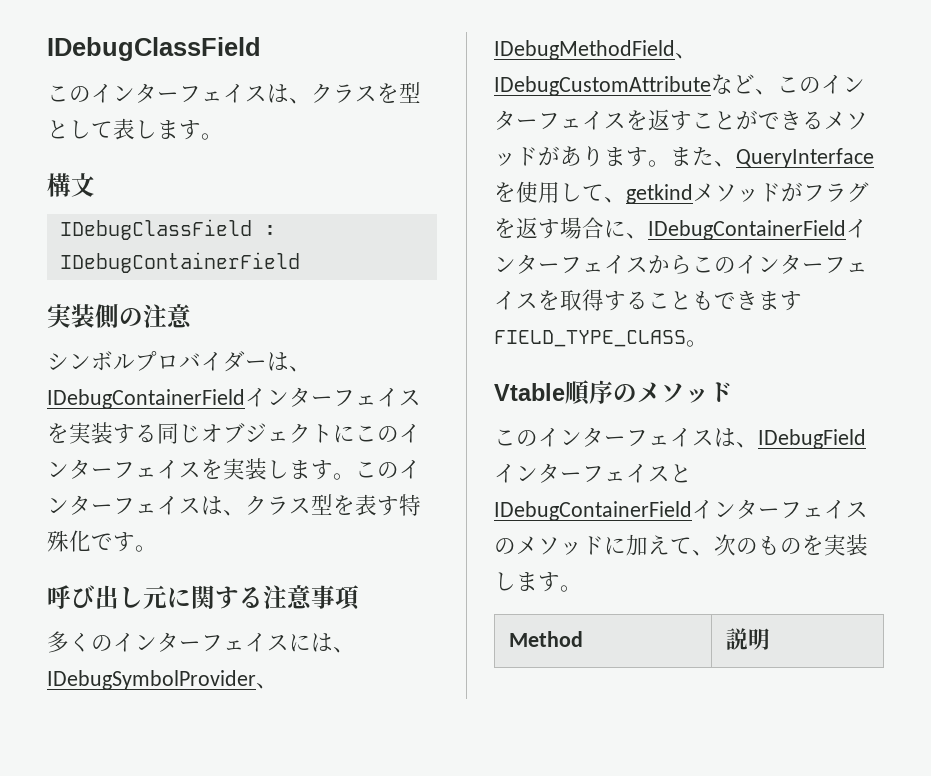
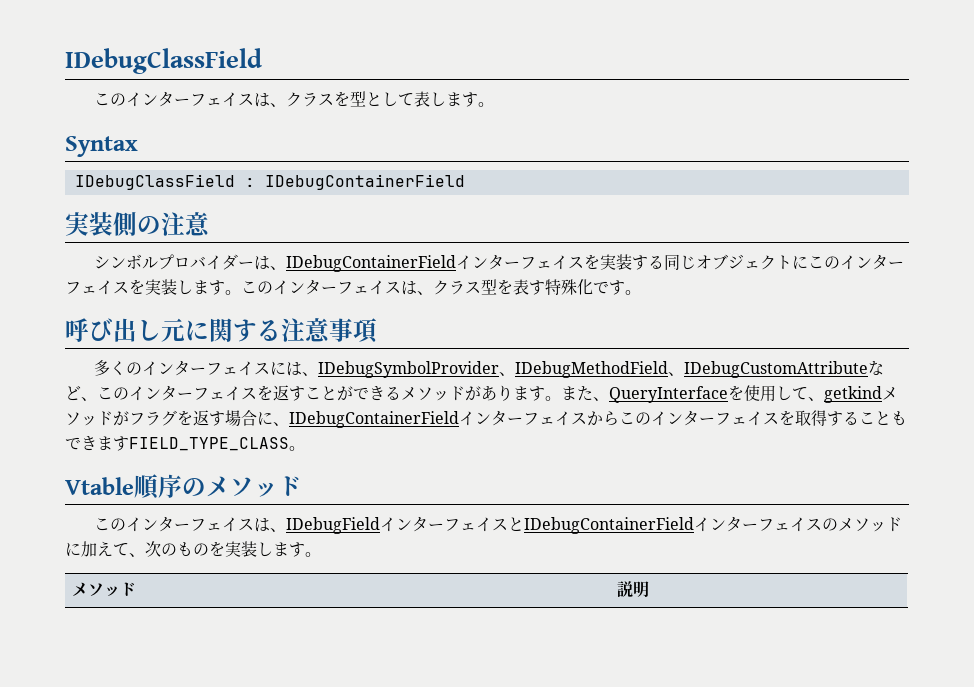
[47,173,95,197] 構文 -> [65,136,138,157] Syntax
[509,631,584,647] Method -> [71,582,136,596] メソッド

